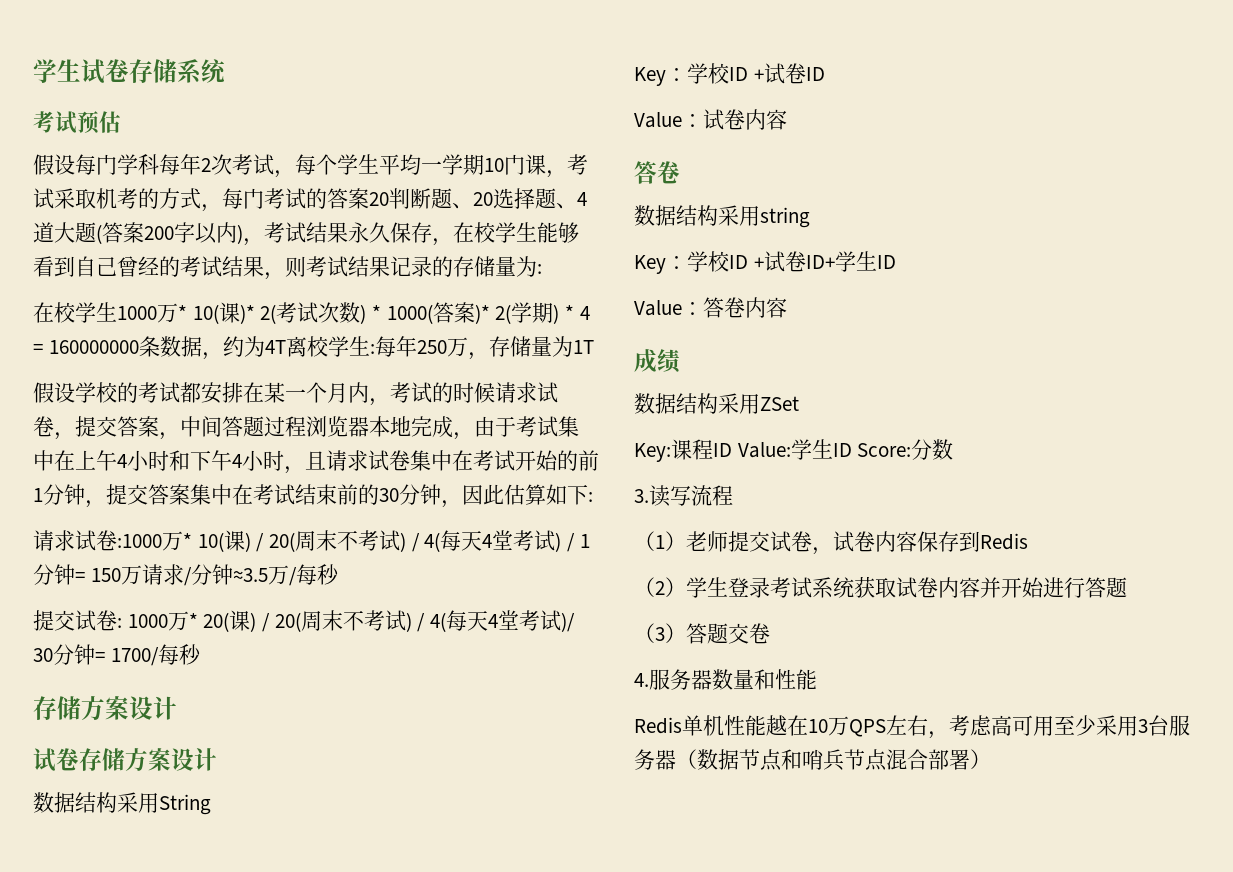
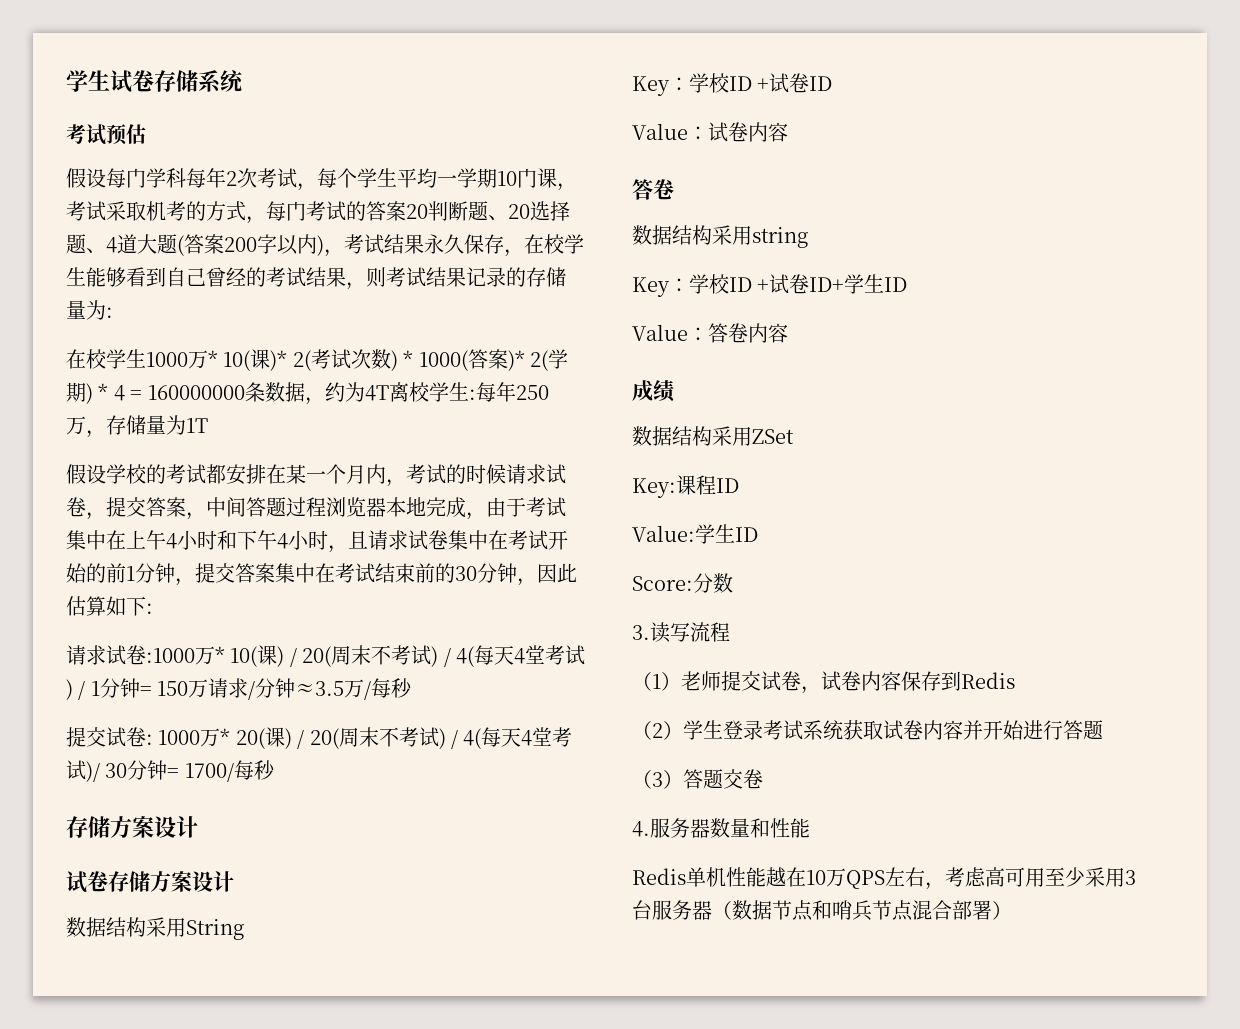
(732, 450) none -> (739, 485) //
(852, 450) none -> (758, 534) //

